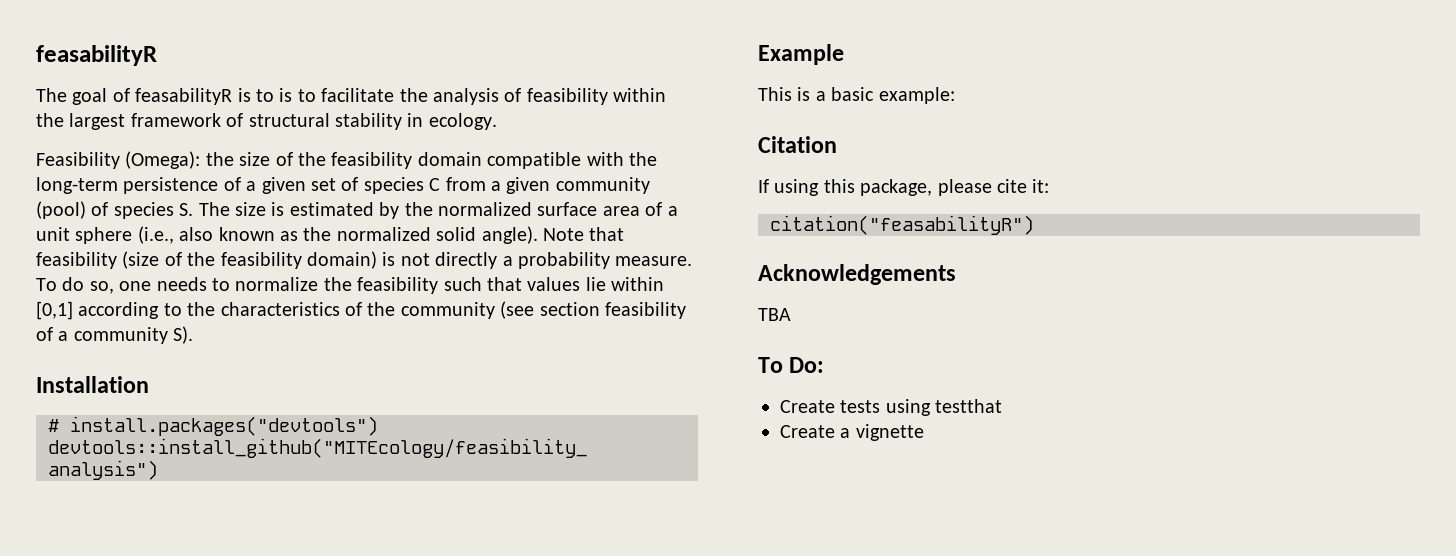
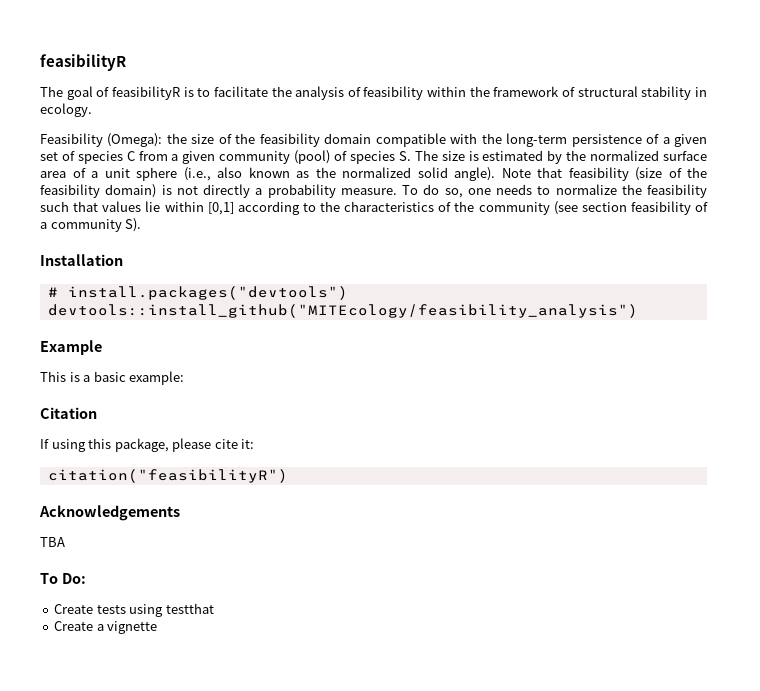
[36,45,157,66] feasabilityR -> [40,54,126,71] feasibilityR
[135,88,274,105] feasabilityR is to -> [111,86,180,100] feasibilityR
[69,113,126,130] largest -> (490, 91) none
[770,215,1034,235] citation("feasabilityR") -> [47,469,288,483] citation("feasibilityR")

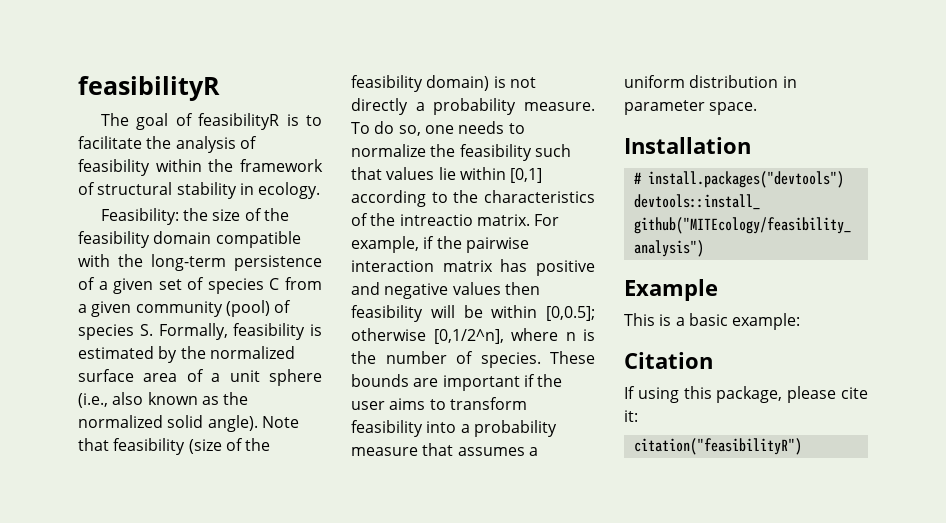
[40,133,163,147] Feasibility (Omega): -> [100,208,179,225] Feasibility:
[414,150,465,161] The size -> [158,323,306,340] Formally, feasibility
[478,201,708,215] [40,218,142,232] community (see section feasibility of a community S). -> [399,214,560,226] [351,236,529,253] [351,259,595,276] [351,282,540,299] [351,305,595,322] [351,328,595,344] [351,351,595,368] [351,374,563,391] [351,397,527,410] [351,420,557,437] [351,443,538,456] [624,75,797,88] [624,100,758,115] intreactio matrix. For example, if the pairwise interaction matrix has positive and negative values then feasibility will be within [0,0.5]; otherwise [0,1/2^n], where n is the number of species. These bounds are important if the user aims to transform feasibility into a probability measure that assumes a uniform distribution in parameter space.
[39,505,180,521] [40,537,65,547] [40,573,86,584] [54,603,214,617] [54,621,158,634] // Acknowledgements // TBA // To Do: // Create tests using testthat // Create a vignette -> (802, 446) none

